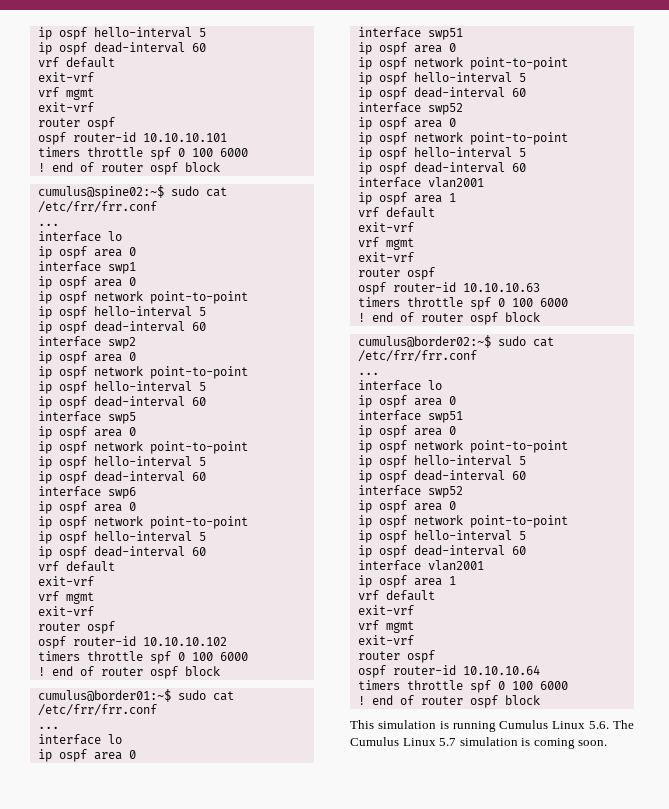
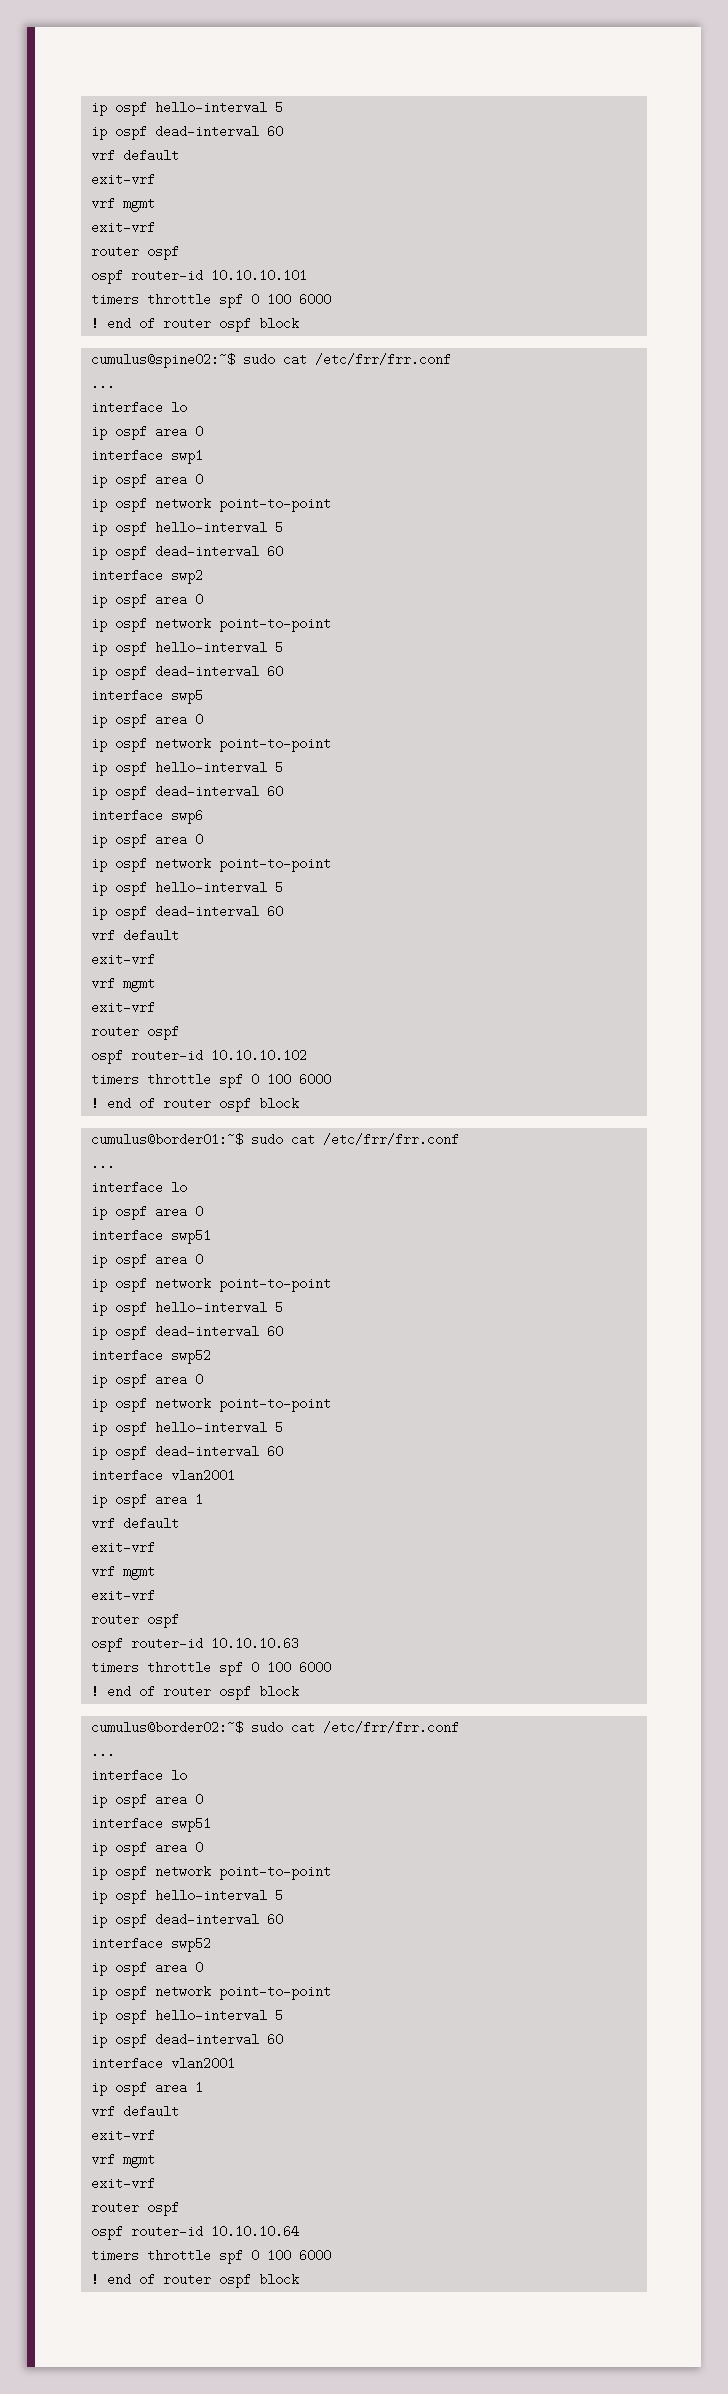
[350,720,634,732] [350,737,608,749] // This simulation is running Cumulus Linux 5.6. The Cumulus Linux 5.7 simulation is coming soon. -> (299, 2279) none

